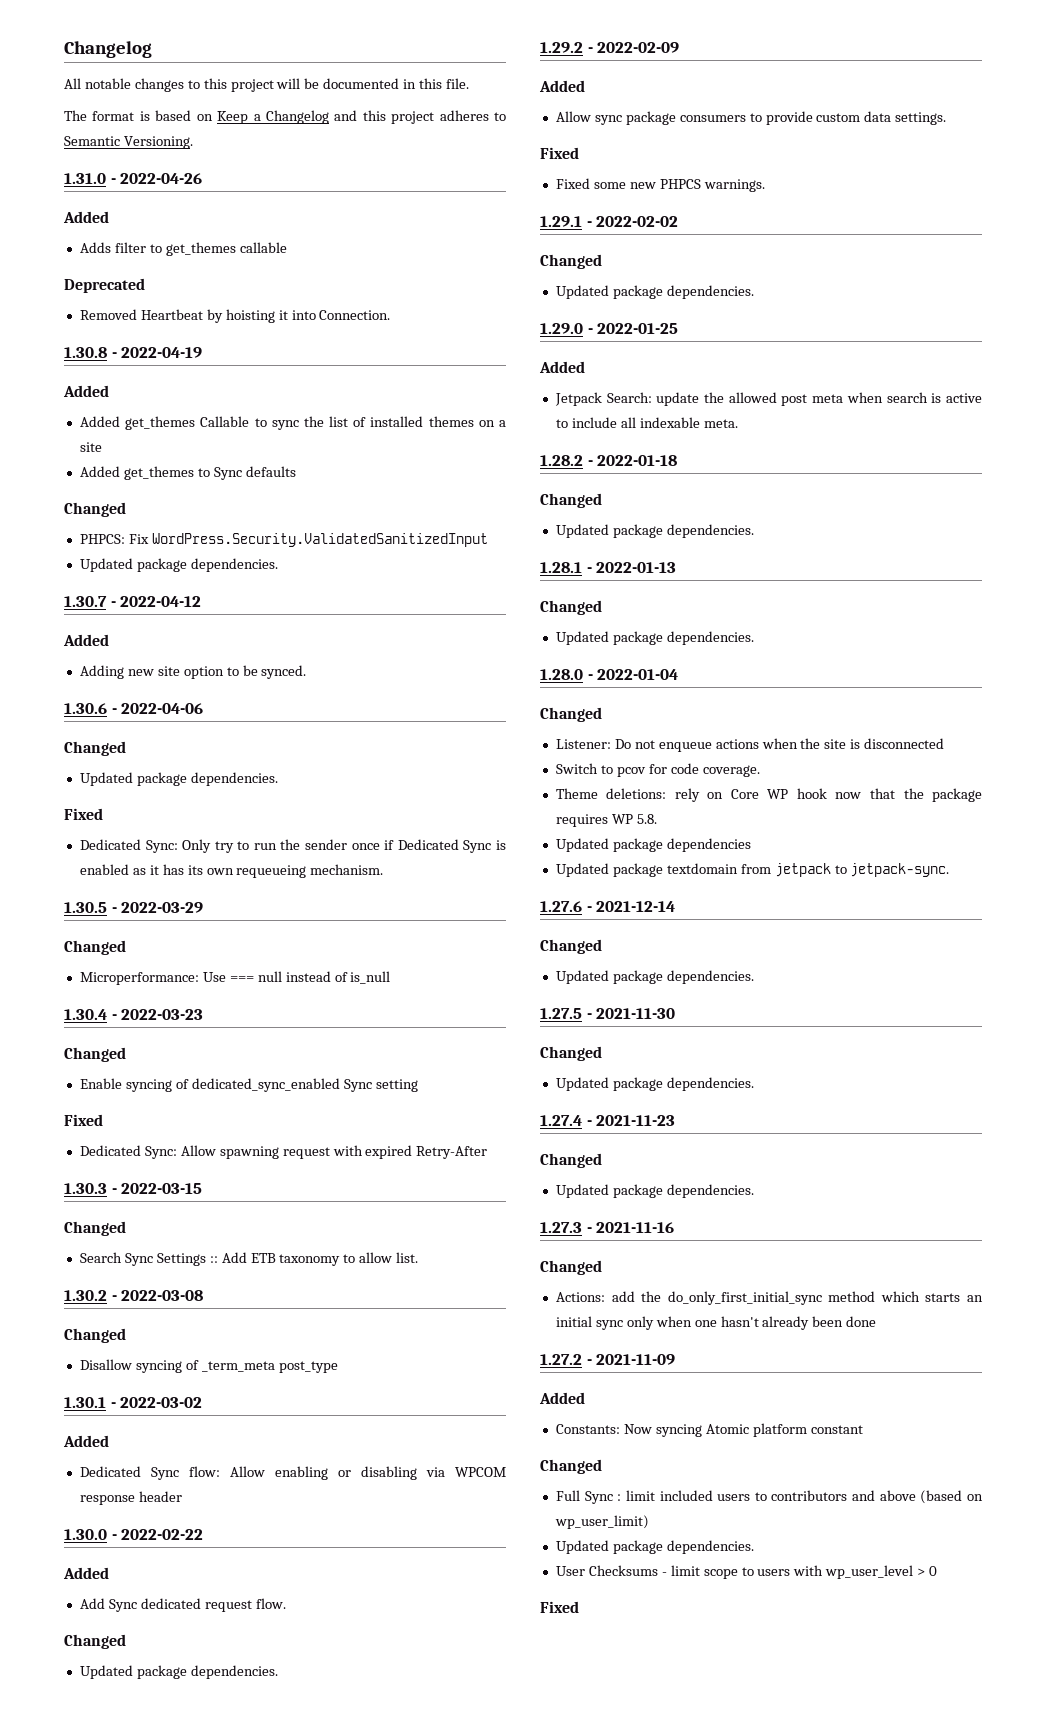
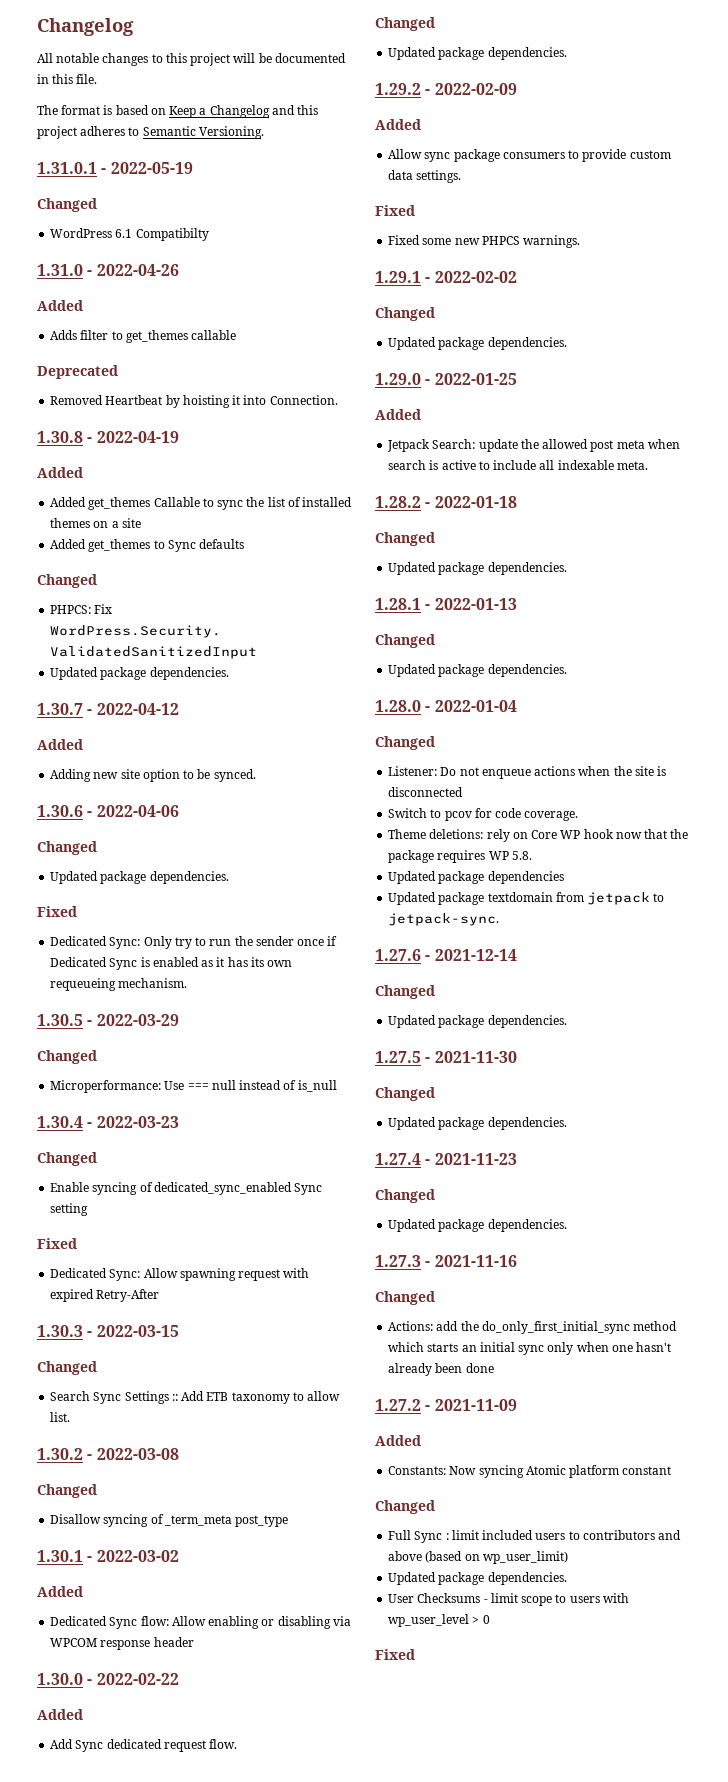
(193, 142) none -> [37,162,193,174] [37,198,97,212] [50,228,209,241] // 1.31.0.1 - 2022-05-19 // Changed // WordPress 6.1 Compatibilty

